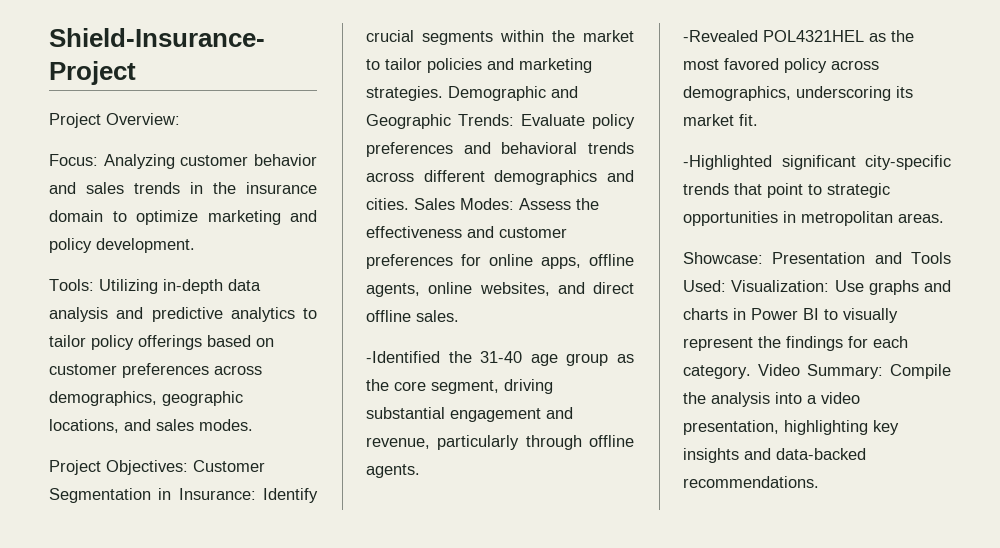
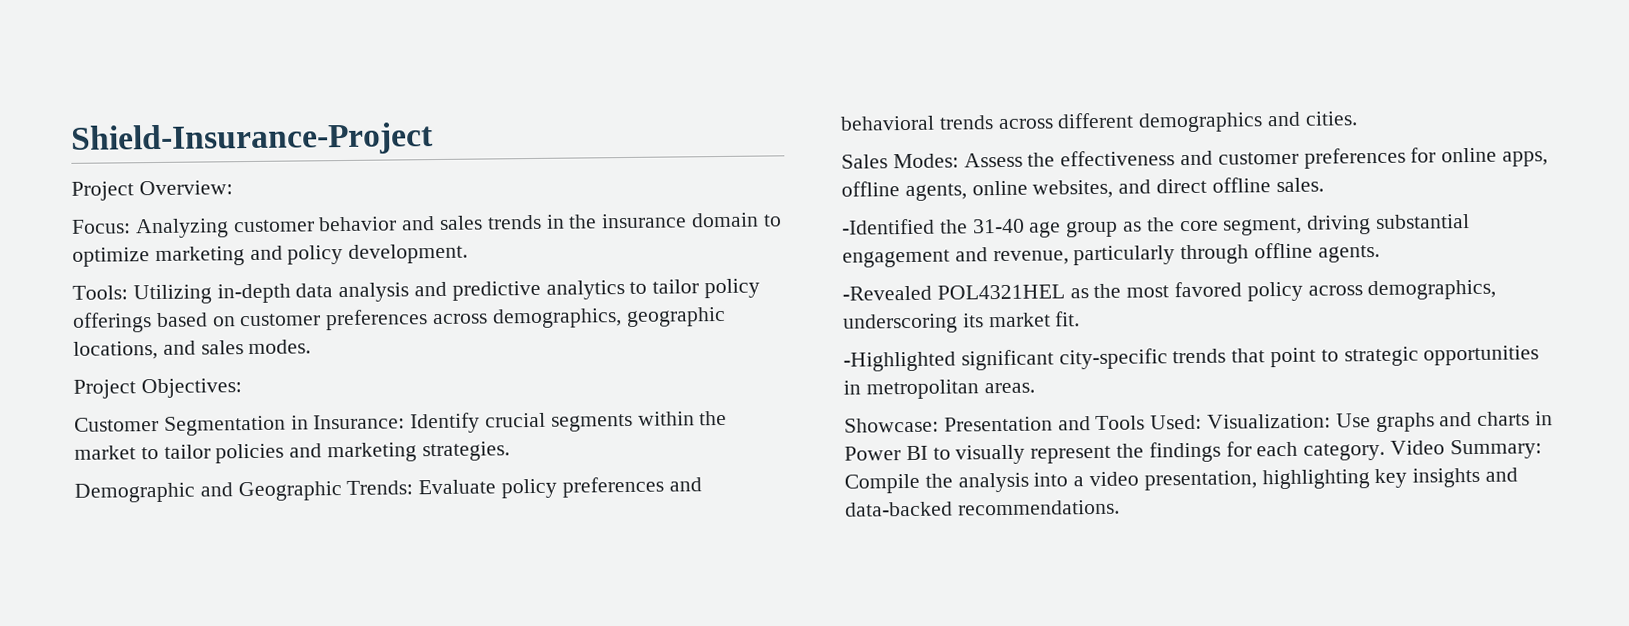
(188, 467) none -> (242, 388) //
(443, 93) none -> (510, 451) //
(409, 204) none -> (1358, 118) //

